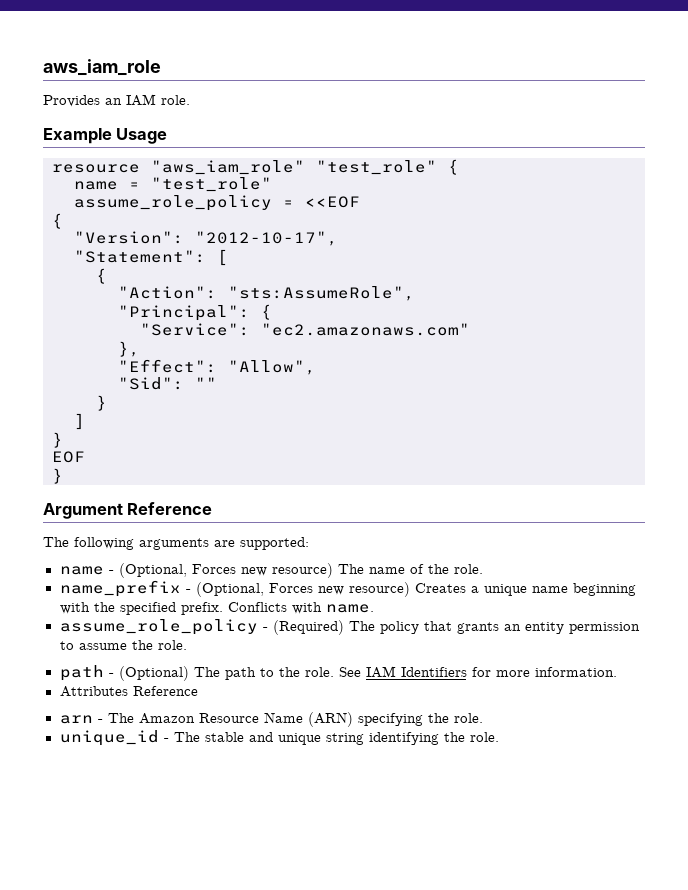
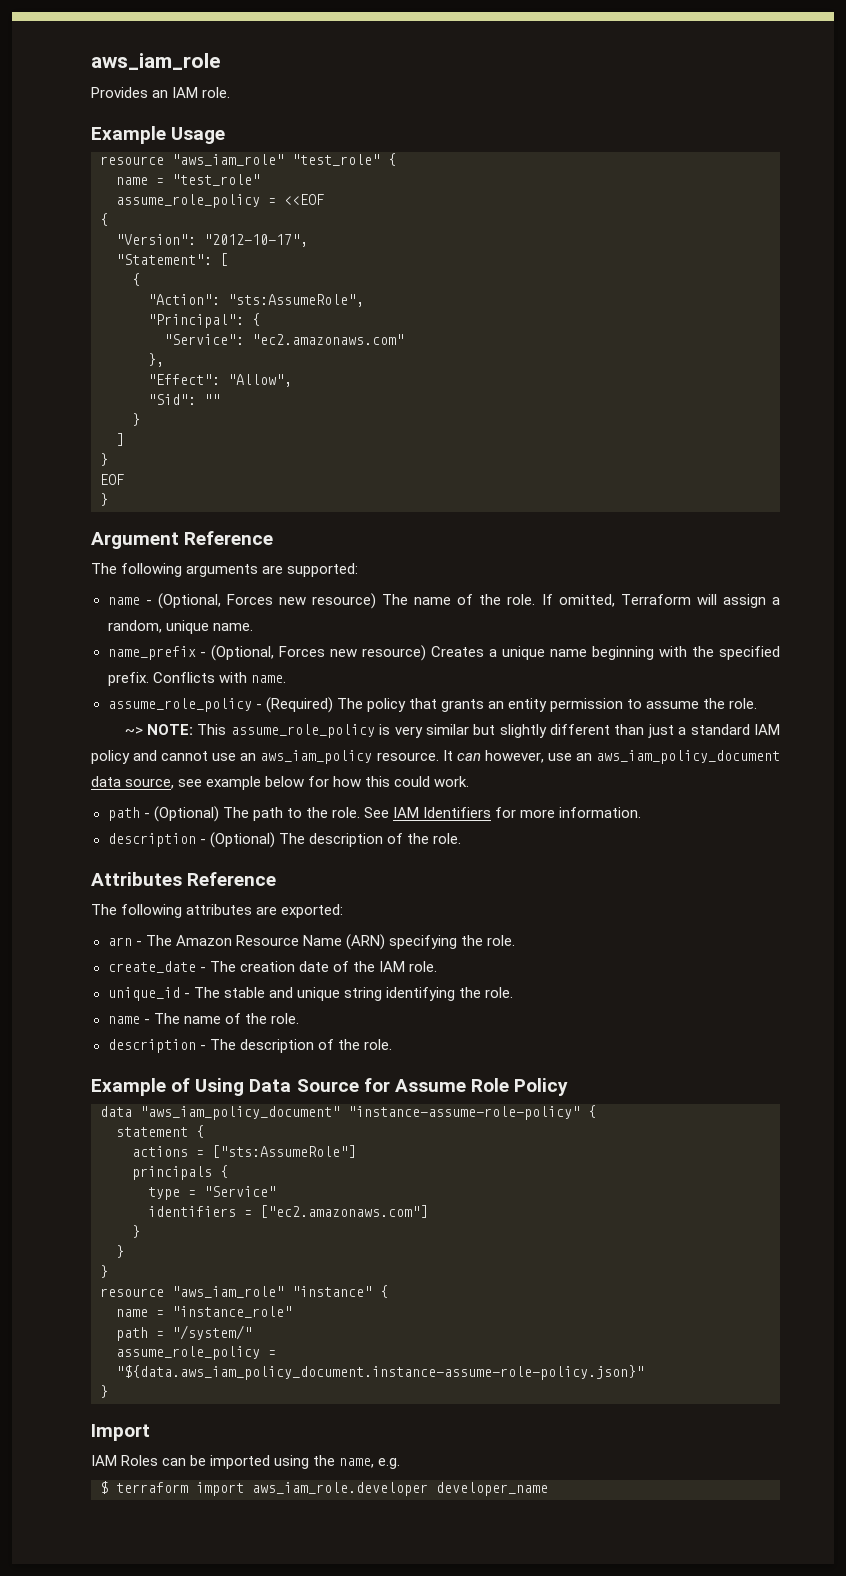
(483, 569) none -> [541,594,780,608] [107,620,253,634] If omitted, Terraform will assign a random, unique name.
(187, 645) none -> [124,724,780,738] [91,750,780,764] [91,776,470,790] // ~> NOTE: This assume_role_policy is very similar but slightly different than just a standard IAM policy and cannot use an aws_iam_policy resource. It can however, use an aws_iam_policy_document data source, see example below for how this could work.
[59,686,198,697] Attributes Reference -> [107,832,461,848] [91,872,277,886] [91,904,344,918] description - (Optional) The description of the role. // Attributes Reference // The following attributes are exported:
(483, 718) none -> [107,961,437,973] // create_date - The creation date of the IAM role.
(499, 737) none -> [107,1013,299,1024] [107,1039,392,1053] [91,1078,569,1096] [100,1105,596,1120] [116,1125,204,1138] [132,1145,356,1158] [132,1165,228,1180] [148,1186,276,1200] [148,1205,428,1218] [132,1225,140,1238] [116,1245,124,1258] [100,1265,108,1278] [100,1285,388,1298] [116,1306,292,1318] [116,1325,252,1341] [116,1346,276,1360] [116,1365,644,1380] [100,1385,108,1398] [91,1424,150,1441] [91,1455,401,1469] [100,1481,548,1496] // name - The name of the role. // description - The description of the role. // Example of Using Data Source for Assume Role Policy // data "aws_iam_policy_document" "instance-assume-role-policy" { // statement { // actions = ["sts:AssumeRole"] // principals { // type = "Service" // identifiers = ["ec2.amazonaws.com"] // } // } // } // resource "aws_iam_role" "instance" { // name = "instance_role" // path = "/system/" // assume_role_policy = "${data.aws_iam_policy_document.instance-assume-role-policy.json}" // } // Import // IAM Roles can be imported using the name, e.g. // $ terraform import aws_iam_role.developer developer_name

